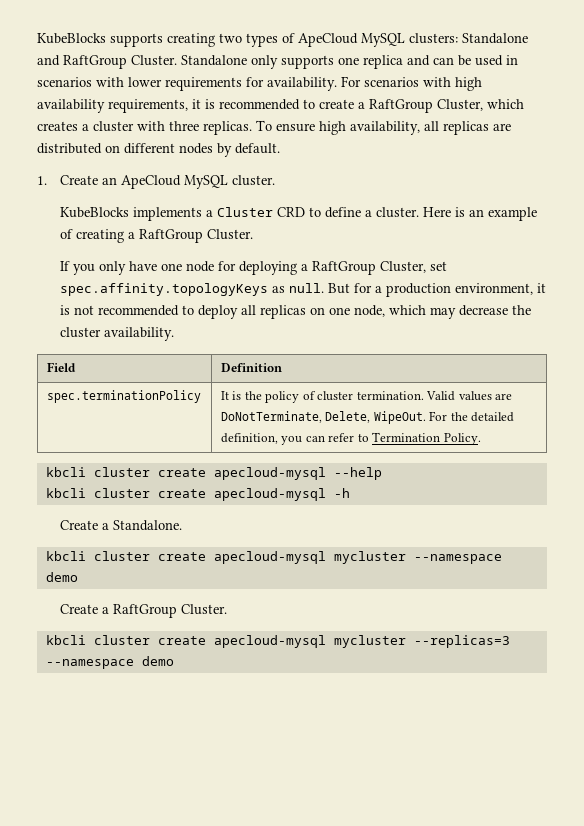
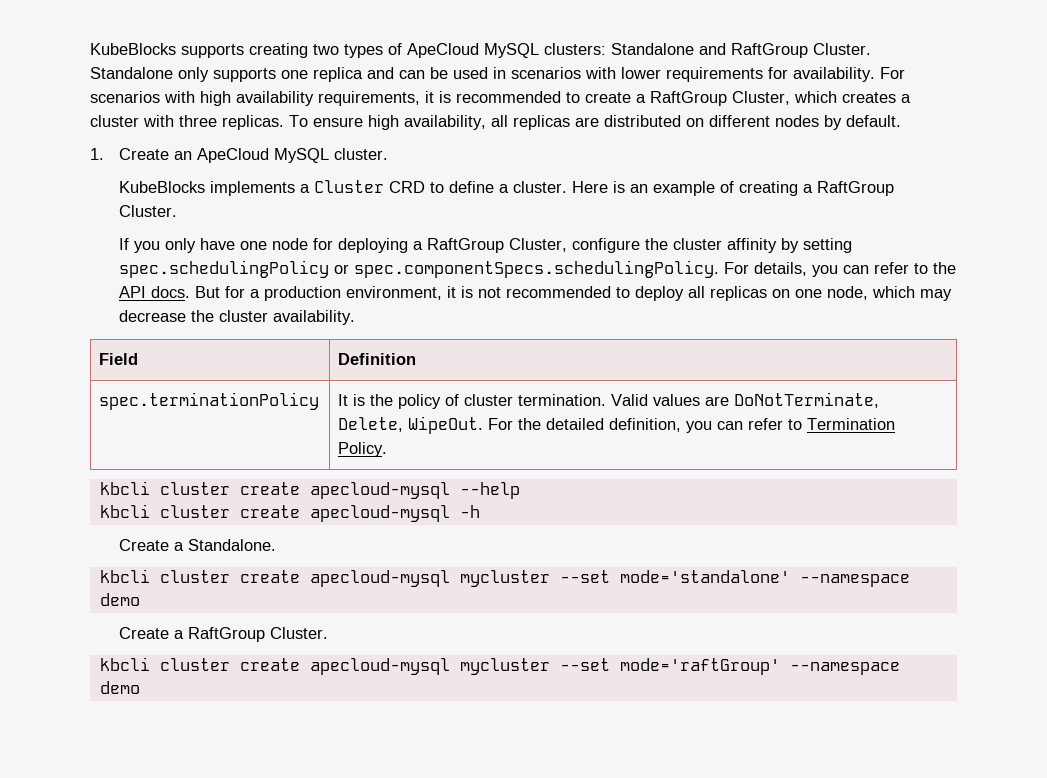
[429,261,447,271] [59,283,324,296] set spec.affinity.topologyKeys as null. -> [572,238,853,253] [119,260,957,278] [119,286,191,298] configure the cluster affinity by setting spec.schedulingPolicy or spec.componentSpecs.schedulingPolicy. For details, you can refer to the API docs.
(406, 557) none -> [559,570,790,583] --set mode='standalone'
[413,635,510,648] --replicas=3 -> [559,658,780,675] --set mode='raftGroup'

